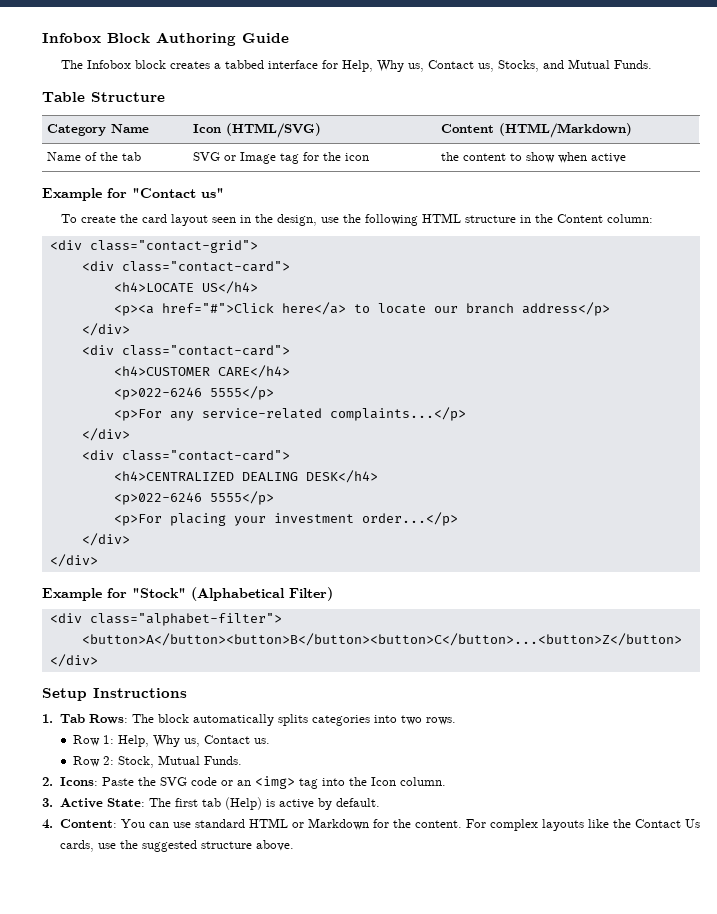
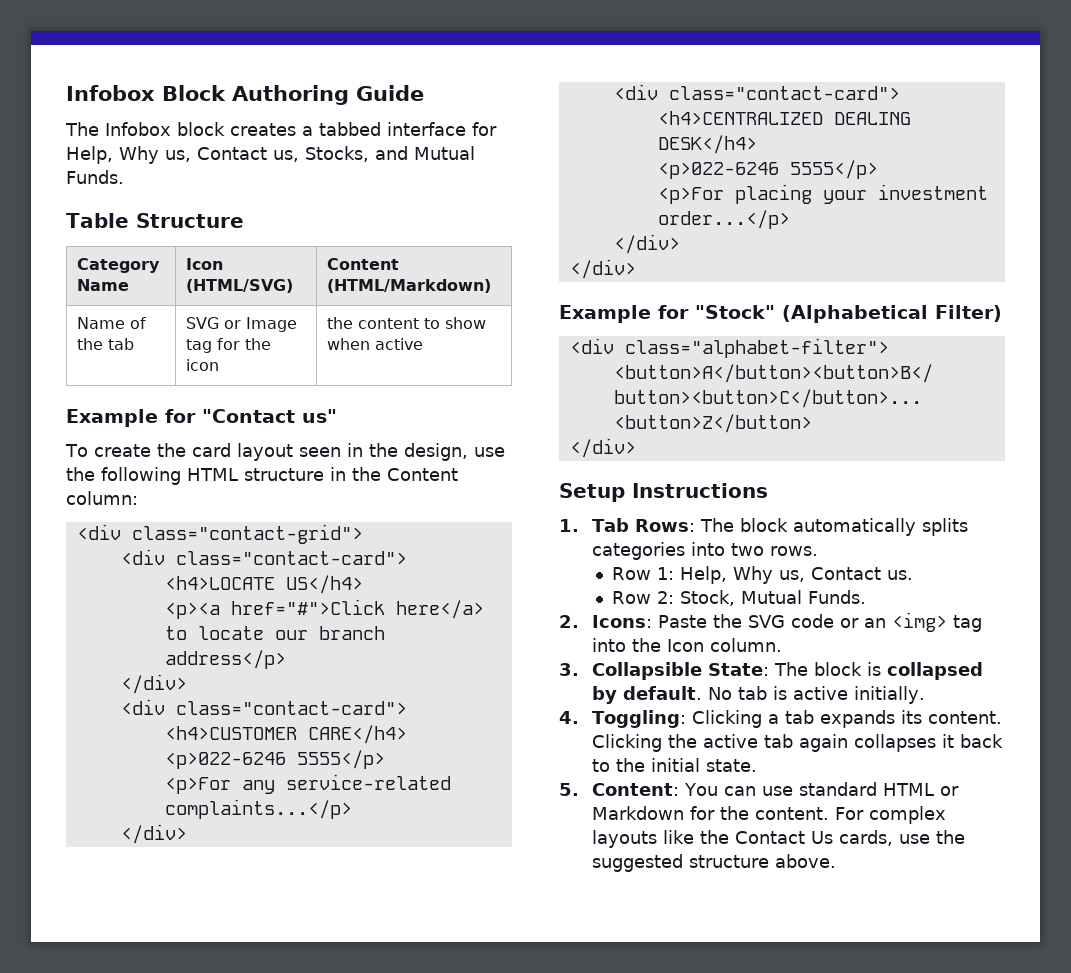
[59,798,103,808] Active -> [592,662,703,680] Collapsible
[174,797,380,810] [42,819,53,829] first tab (Help) is active by default. // 4. -> [814,662,984,680] [592,686,926,704] [559,710,1003,728] [592,734,1004,752] [592,758,758,772] [559,783,579,796] block is collapsed by default. No tab is active initially. // 4. Toggling: Clicking a tab expands its content. Clicking the active tab again collapses it back to the initial state. // 5.

